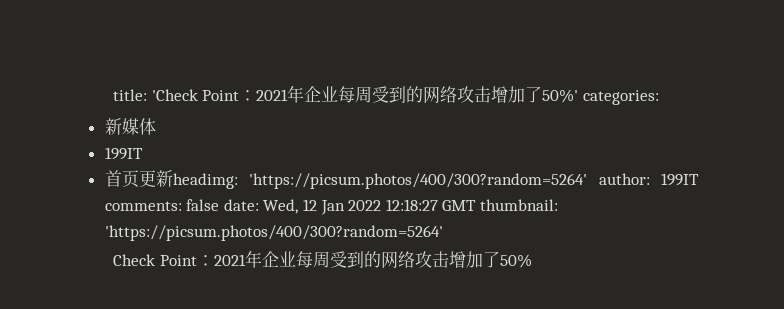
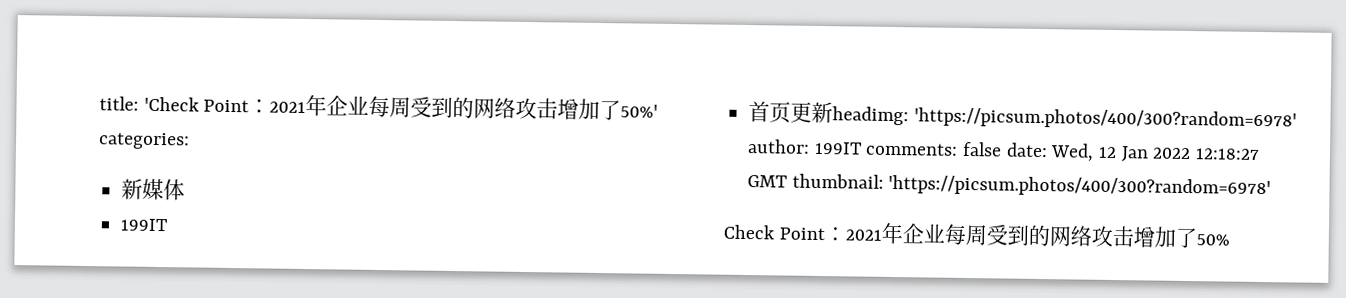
[249,173,588,189] 'https://picsum.photos/400/300?random=5264' -> [913,107,1297,131] 'https://picsum.photos/400/300?random=6978'
[104,225,443,241] 'https://picsum.photos/400/300?random=5264' -> [888,174,1272,199] 'https://picsum.photos/400/300?random=6978'

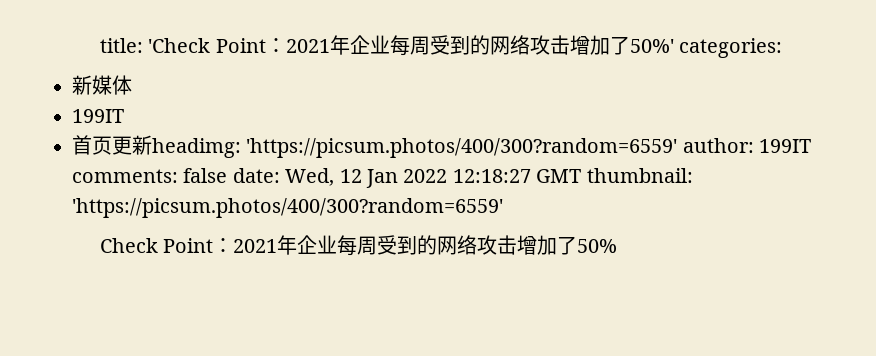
[913,107,1297,131] 'https://picsum.photos/400/300?random=6978' -> [246,138,678,158] 'https://picsum.photos/400/300?random=6559'
[888,174,1272,199] 'https://picsum.photos/400/300?random=6978' -> [72,198,503,218] 'https://picsum.photos/400/300?random=6559'

